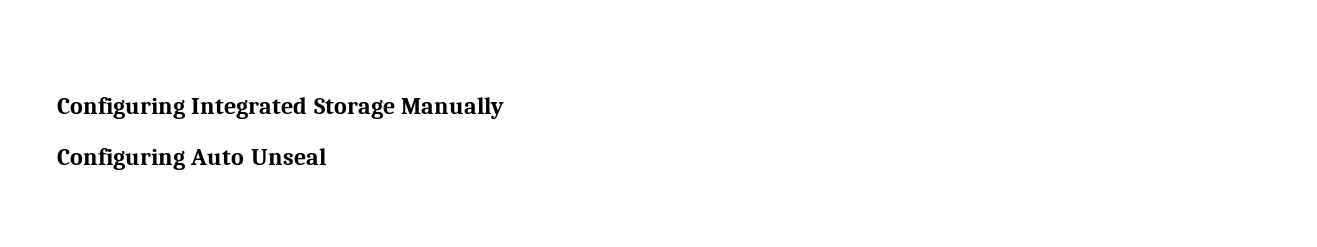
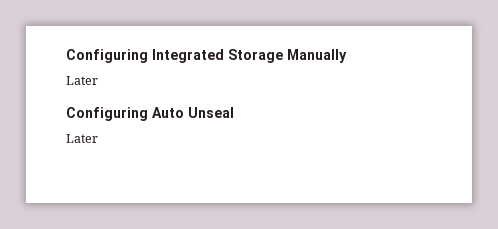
(505, 108) none -> [66,76,98,85] // Later
(326, 156) none -> [66,134,98,143] // Later

